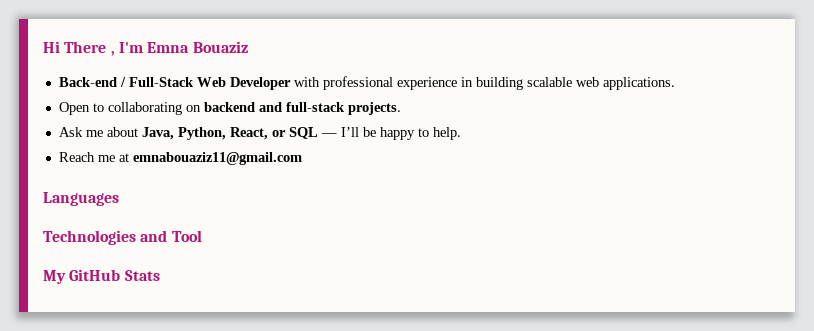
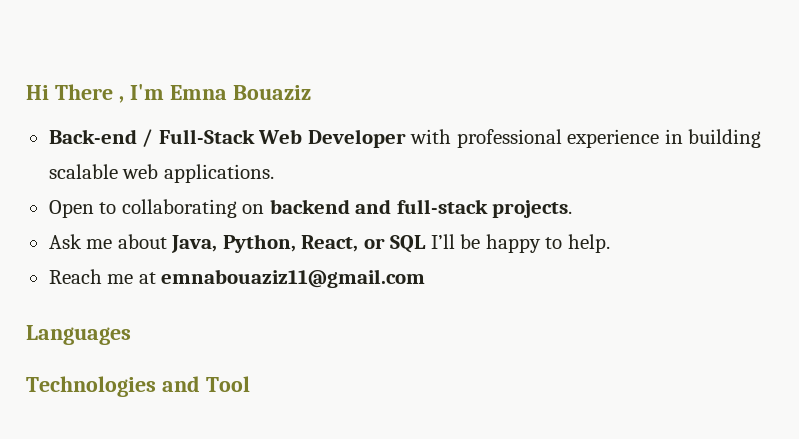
[320,133,337,137] — -> (427, 244) none
[43,269,160,284] // My GitHub Stats -> (250, 384) none

